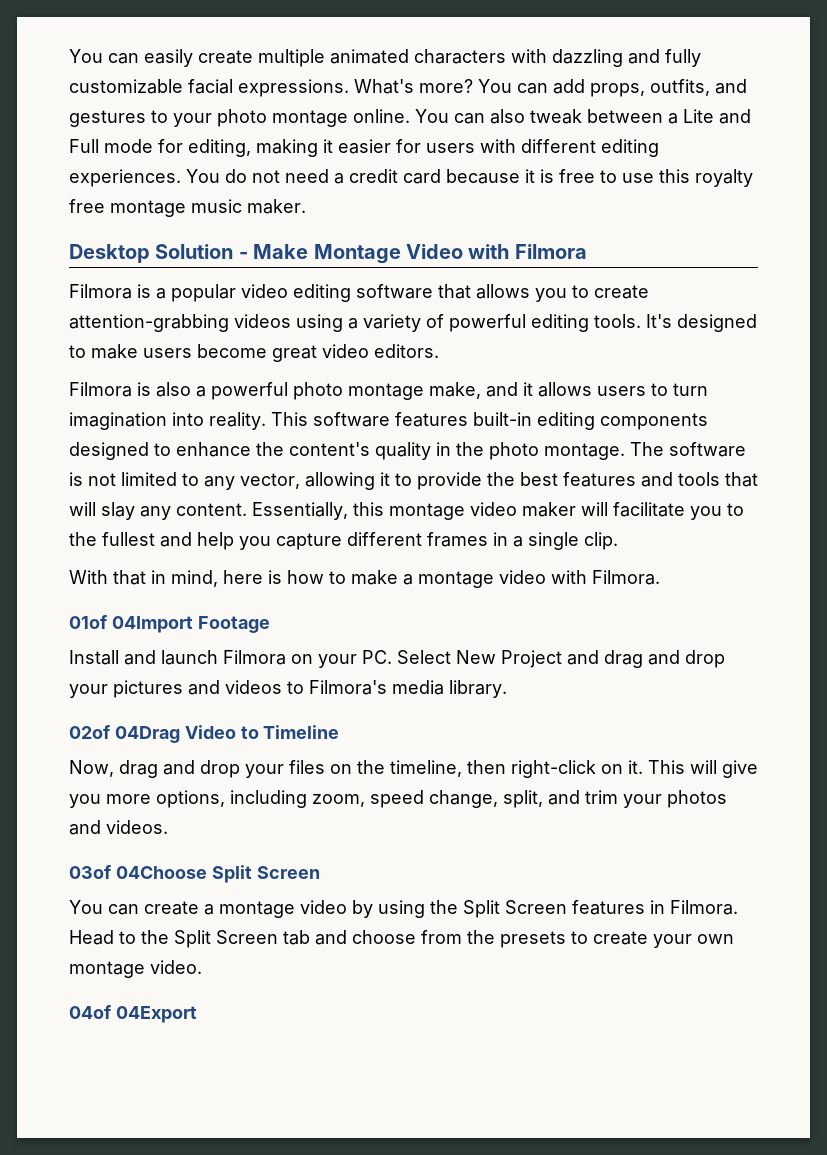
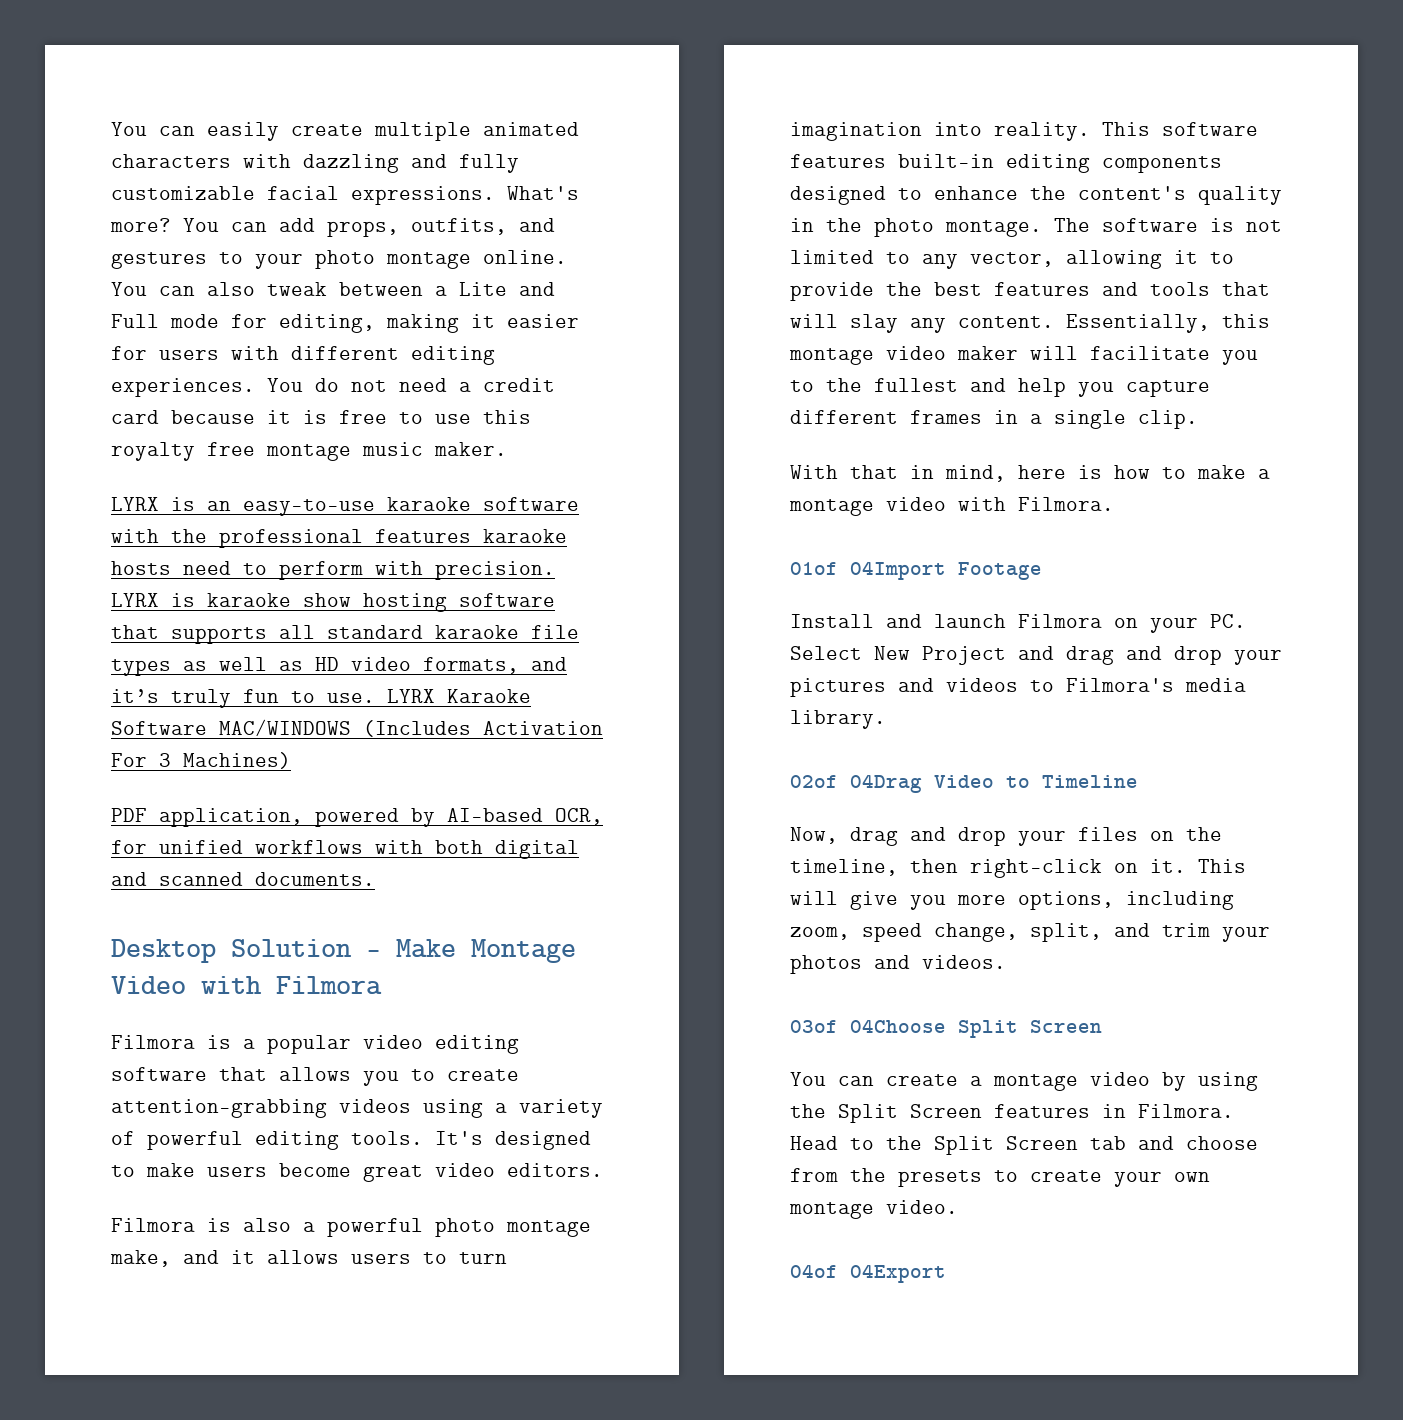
(306, 206) none -> [111,497,579,516] [111,529,567,548] [111,561,555,580] [111,593,555,612] [111,625,579,644] [111,657,567,676] [111,689,531,708] [111,719,603,737] [111,752,291,769] [111,808,603,827] [111,840,579,859] [111,872,375,886] // LYRX is an easy-to-use karaoke software with the professional features karaoke hosts need to perform with precision. LYRX is karaoke show hosting software that supports all standard karaoke file types as well as HD video formats, and it’s truly fun to use. LYRX Karaoke Software MAC/WINDOWS (Includes Activation For 3 Machines) // PDF application, powered by AI-based OCR, for unified workflows with both digital and scanned documents.

